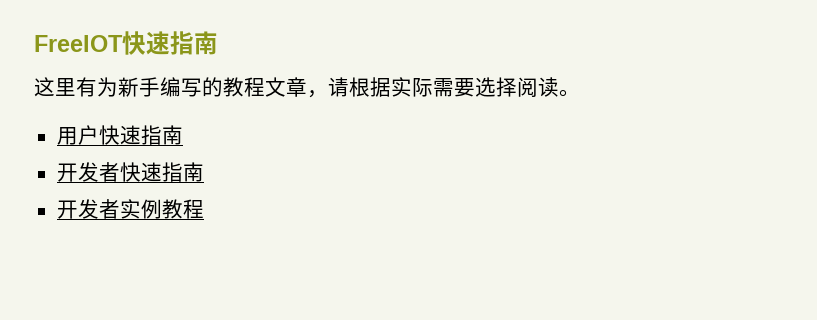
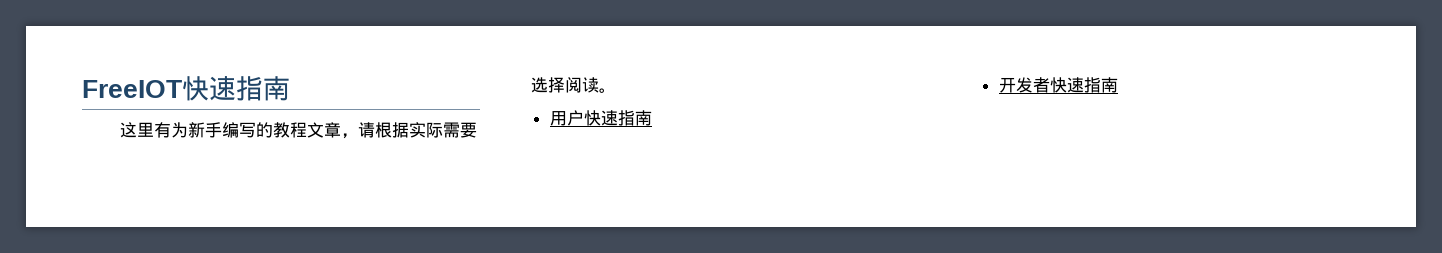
[56,199,204,219] // 开发者实例教程 -> (1118, 85) none

